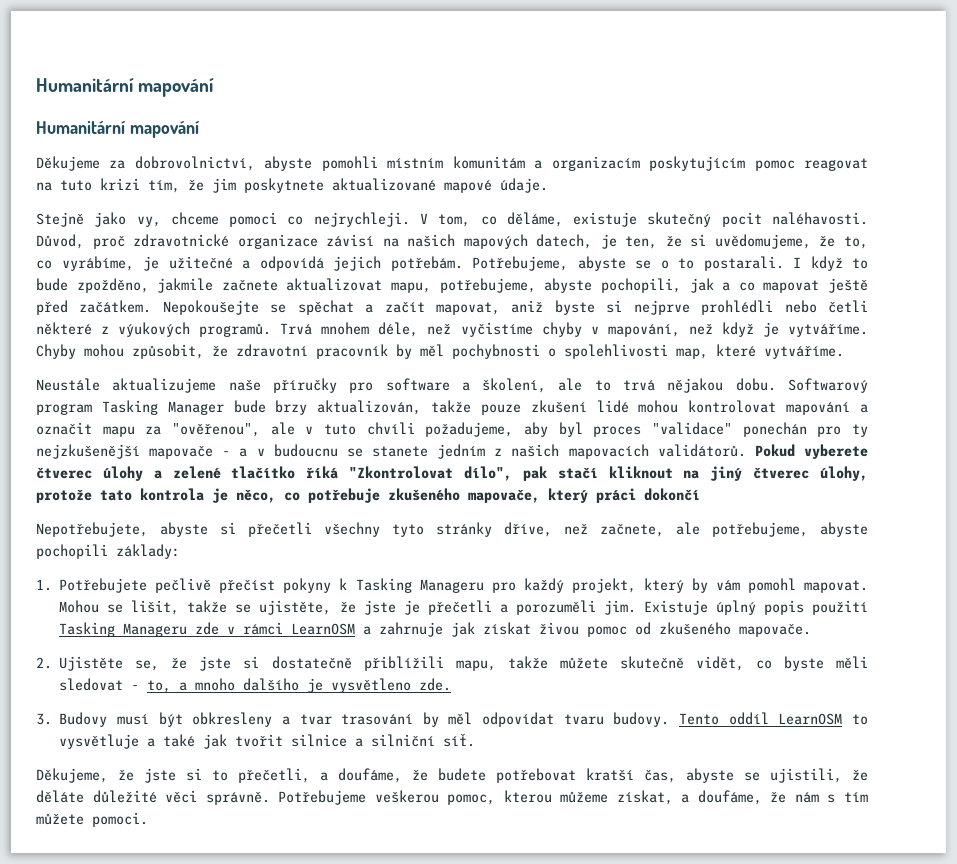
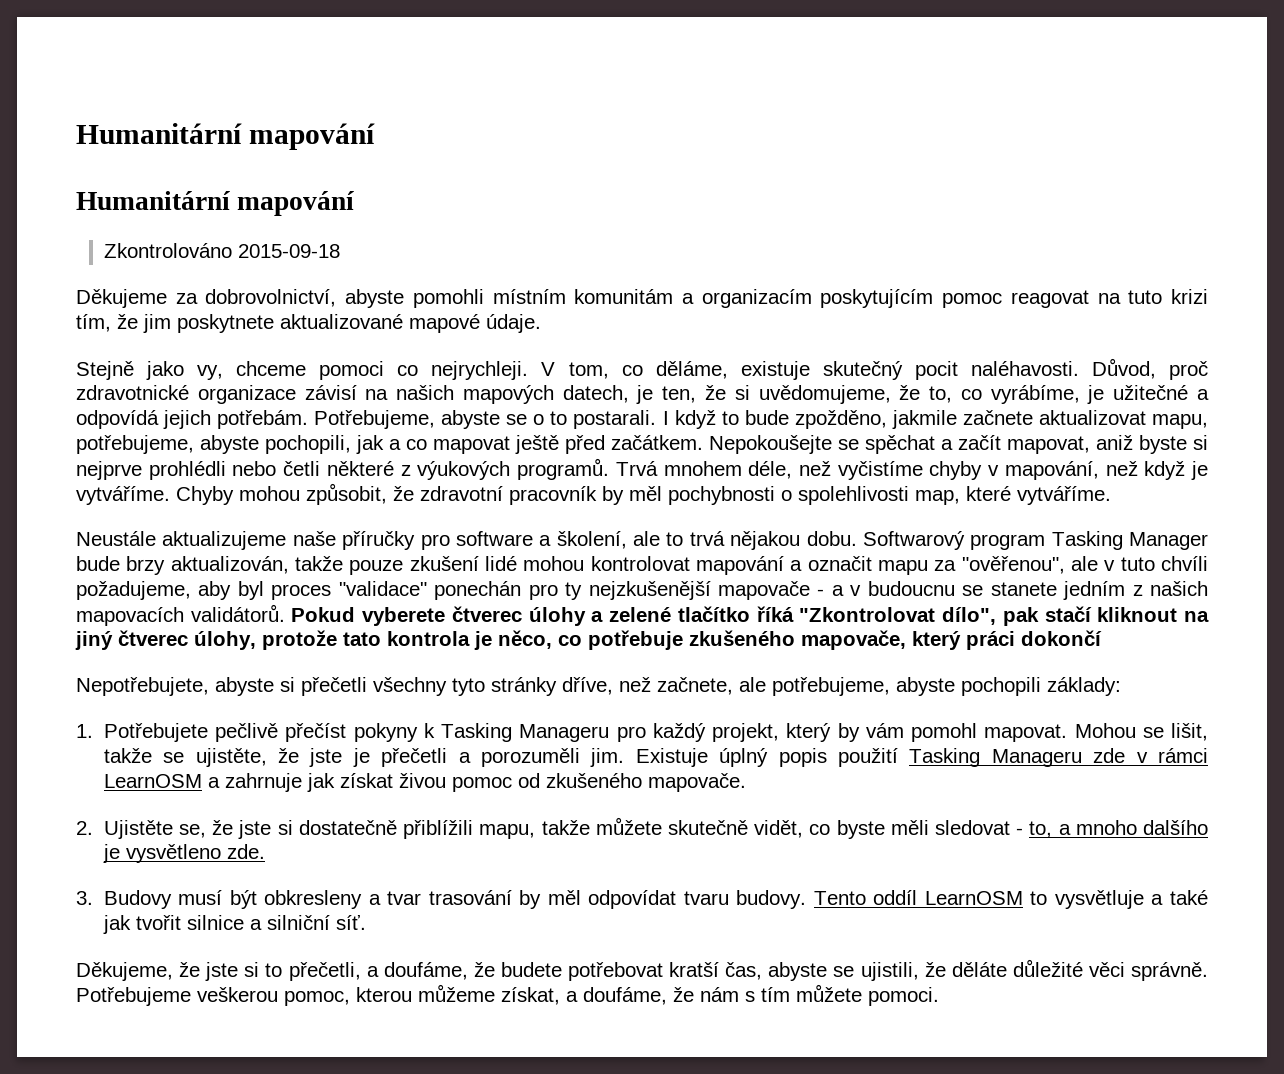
(200, 129) none -> [103,243,340,258] // Zkontrolováno 2015-09-18

